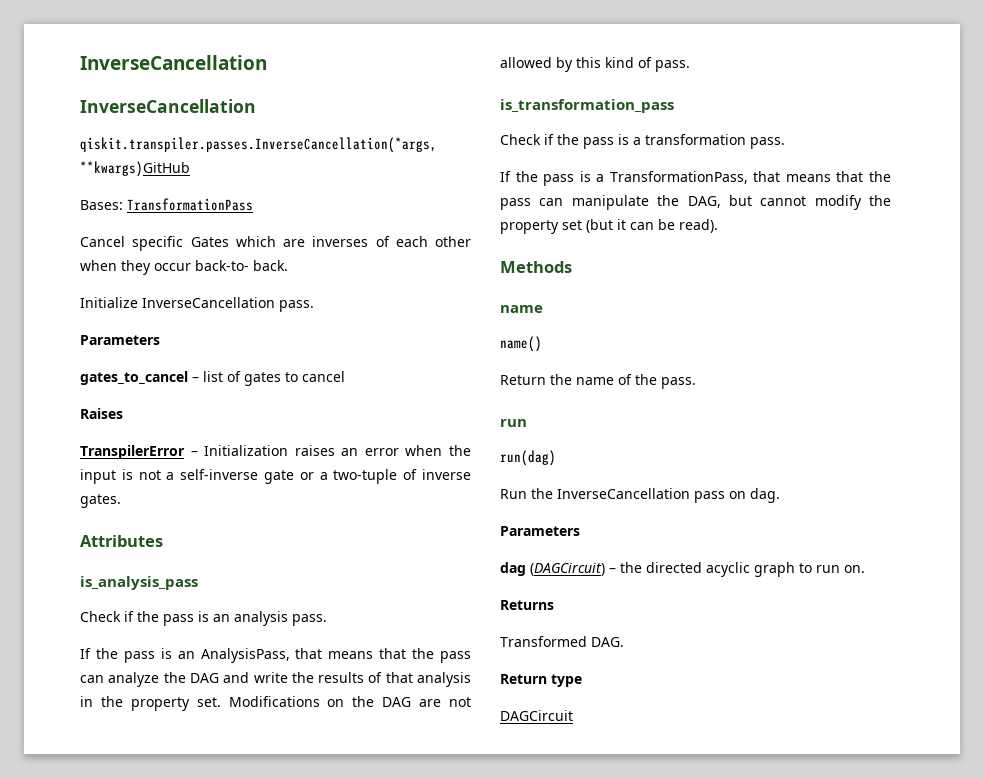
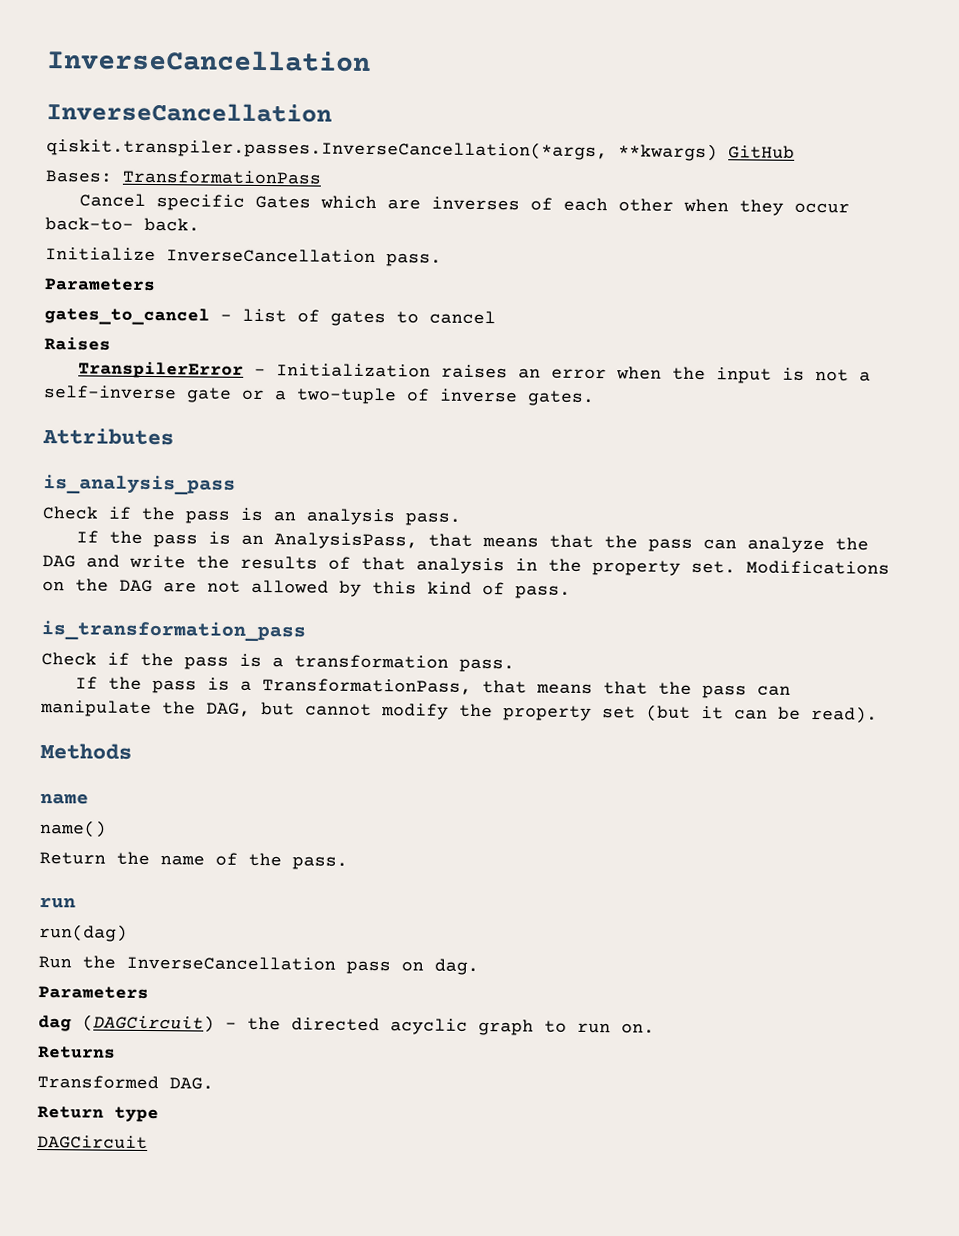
[80,161,190,177] **kwargs)GitHub -> [618,143,795,162] **kwargs) GitHub

